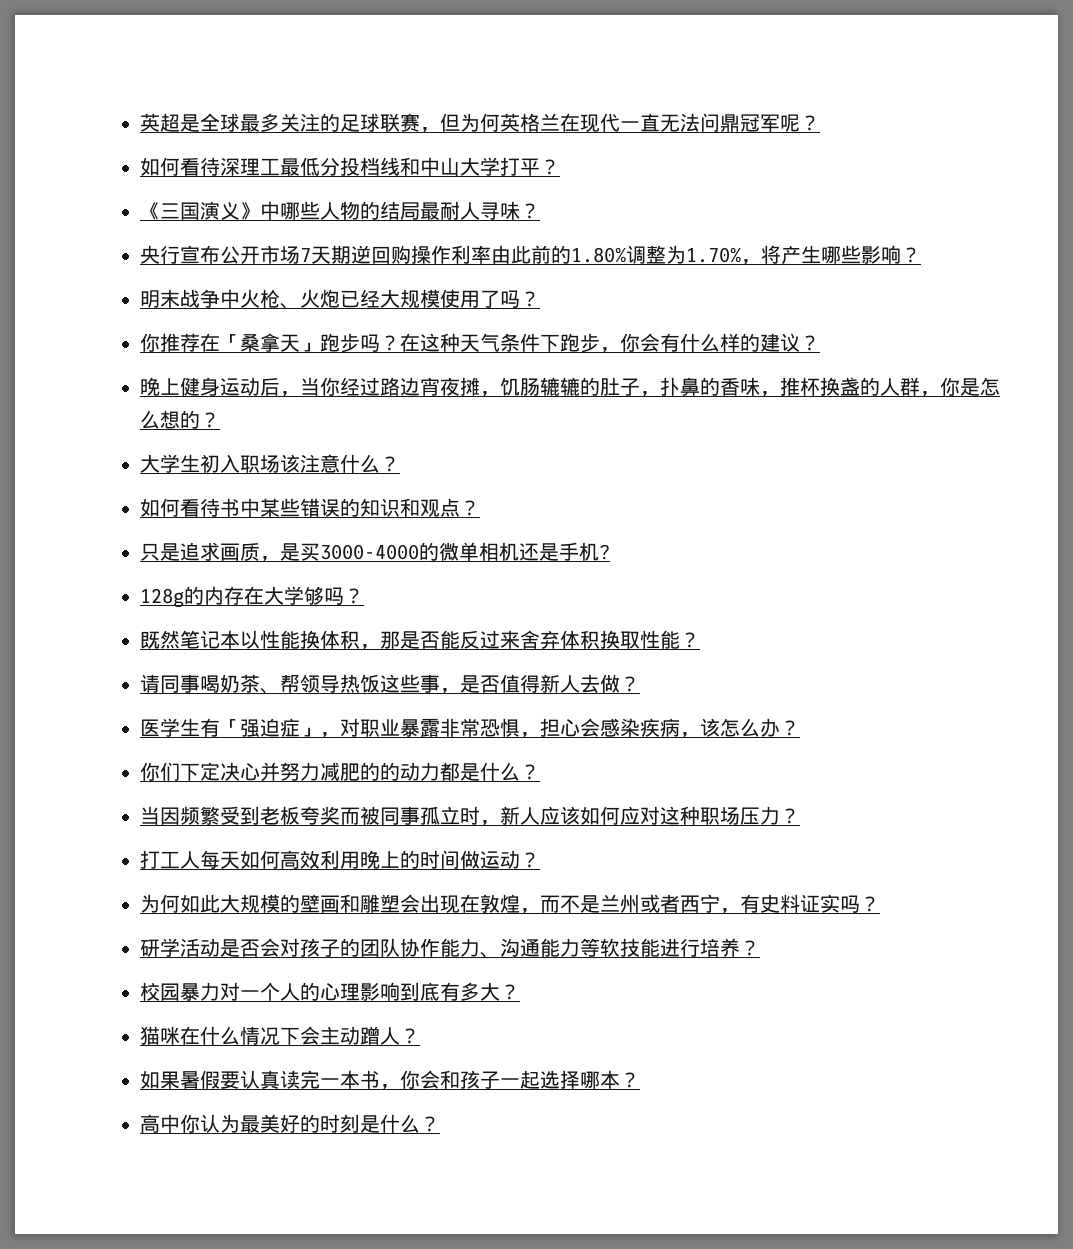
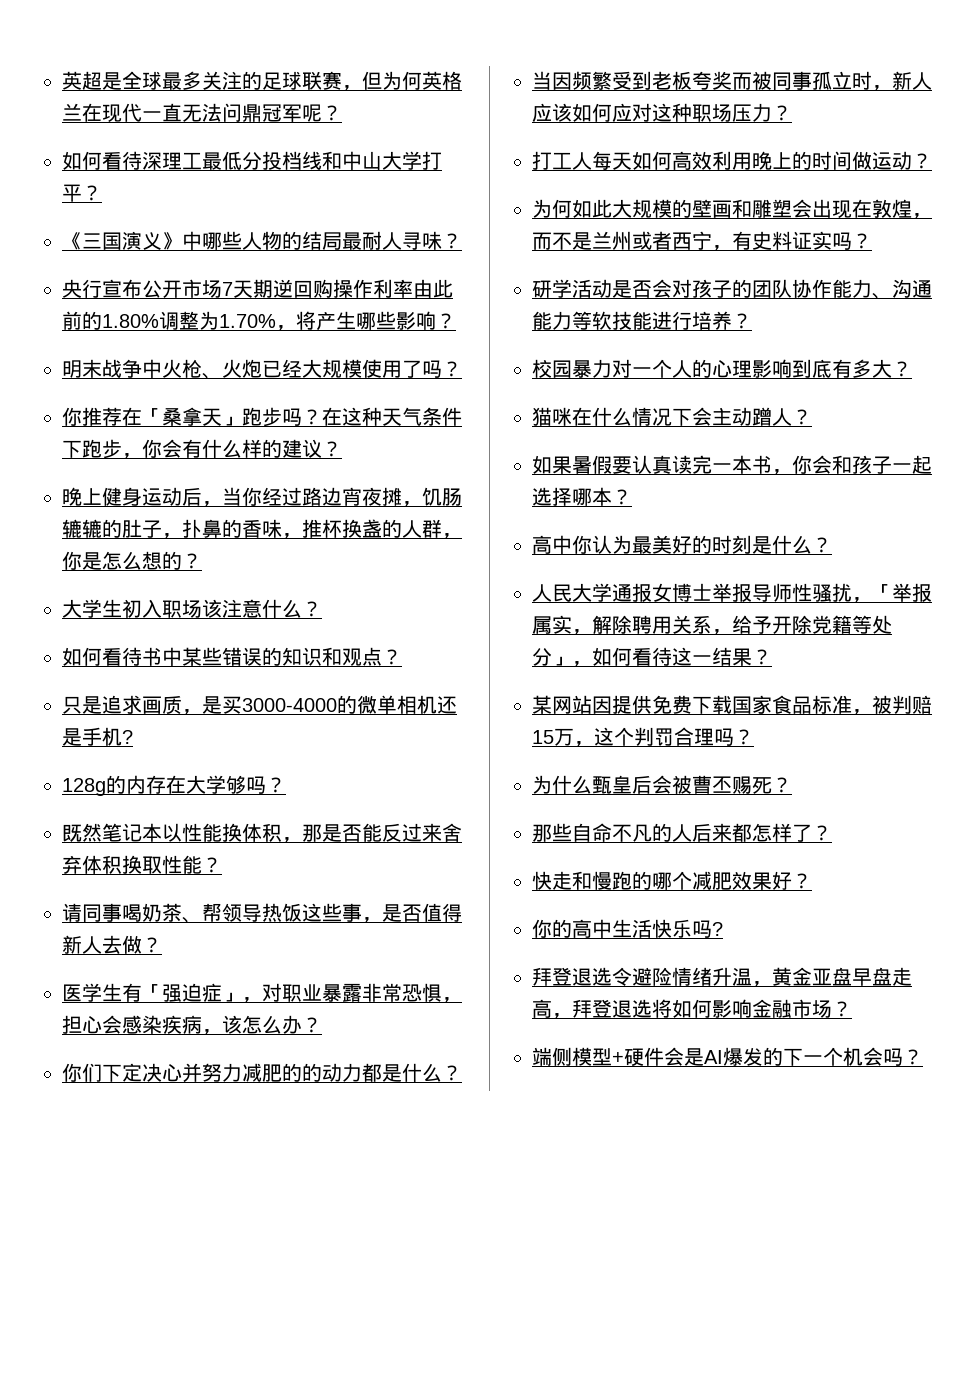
(440, 1124) none -> [532,583,932,603] [532,615,892,635] [532,647,772,667] [532,695,932,715] [532,727,754,747] [532,775,792,794] [532,823,832,842] [532,871,812,890] [532,919,723,938] [532,967,912,987] [532,999,852,1019] [532,1047,923,1067] // 人民大学通报女博士举报导师性骚扰，「举报属实，解除聘用关系，给予开除党籍等处分」，如何看待这一结果？ // 某网站因提供免费下载国家食品标准，被判赔15万，这个判罚合理吗？ // 为什么甄皇后会被曹丕赐死？ // 那些自命不凡的人后来都怎样了？ // 快走和慢跑的哪个减肥效果好？ // 你的高中生活快乐吗? // 拜登退选令避险情绪升温，黄金亚盘早盘走高，拜登退选将如何影响金融市场？ // 端侧模型+硬件会是AI爆发的下一个机会吗？

